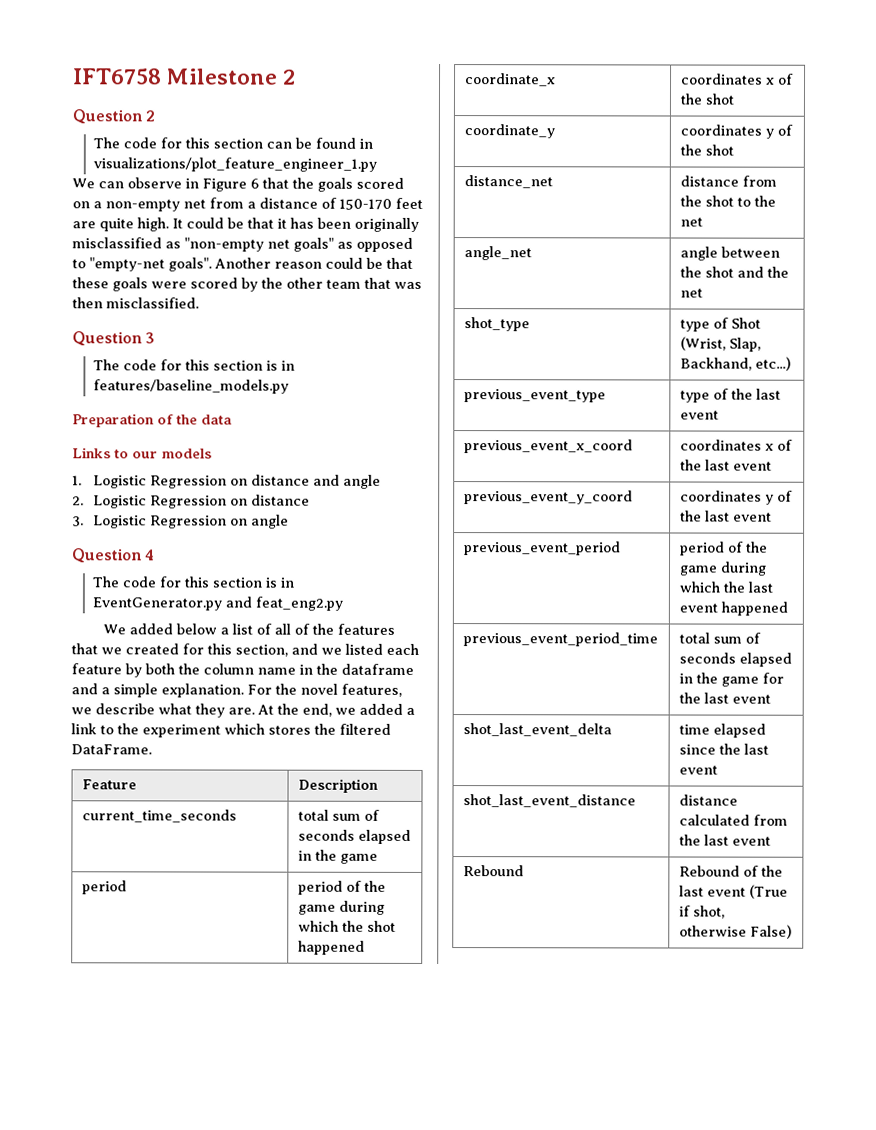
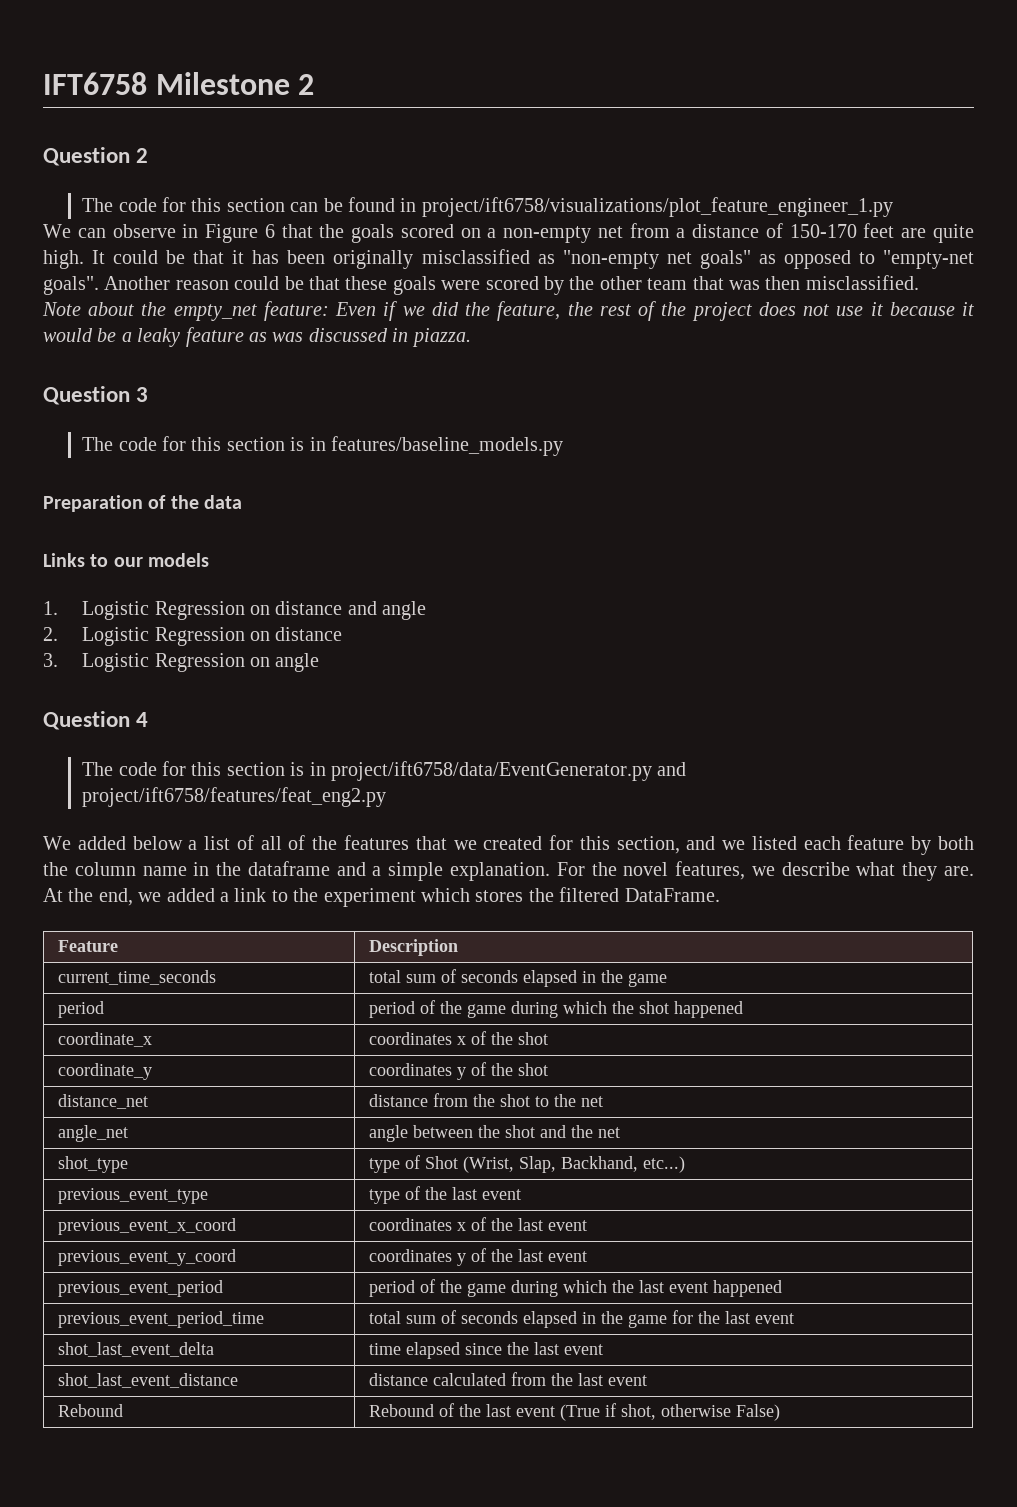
[93,157,378,172] visualizations/plot_feature_engineer_1.py -> [421,197,893,217] project/ift6758/visualizations/plot_feature_engineer_1.py
(199, 303) none -> [42,301,974,321] [43,327,471,347] // Note about the empty_net feature: Even if we did the feature, the rest of the project does not use it because it would be a leaky feature as was discussed in piazza.
[92,596,344,611] EventGenerator.py and feat_eng2.py -> [331,761,687,781] [82,787,387,807] project/ift6758/data/EventGenerator.py and project/ift6758/features/feat_eng2.py

